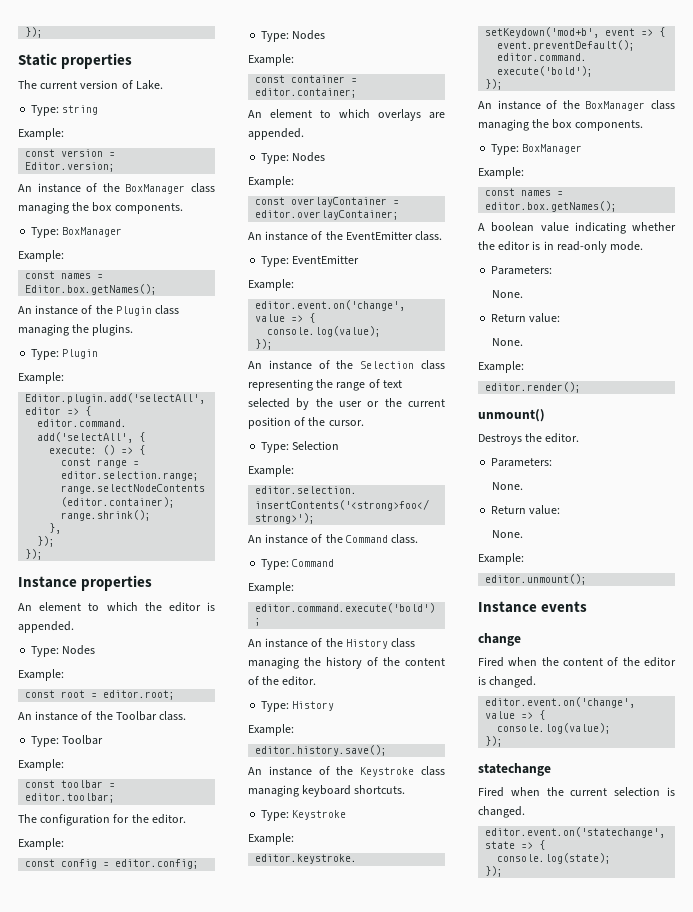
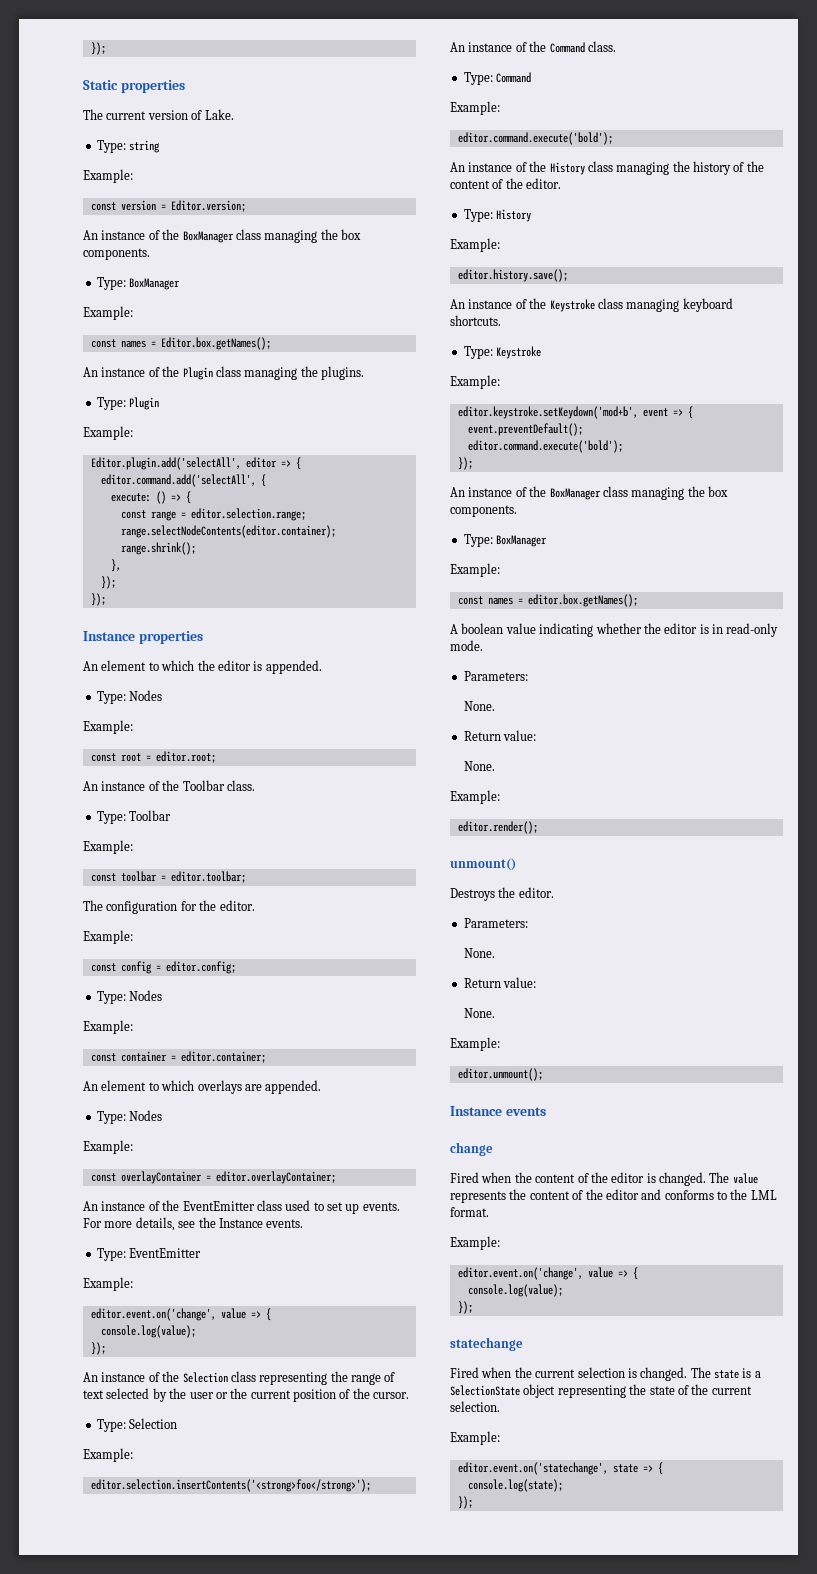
[415,231,443,241] class. -> [256,1200,400,1214] [83,1217,304,1231] class used to set up events. For more details, see the Instance events.
(537, 682) none -> [709,1172,758,1184] [450,1189,777,1203] [450,1207,489,1217] [450,1236,500,1250] The value represents the content of the editor and conforms to the LML format. // Example:
(525, 812) none -> [690,1367,761,1379] [450,1384,752,1398] [450,1401,500,1412] [450,1431,500,1445] The state is a SelectionState object representing the state of the current selection. // Example:

